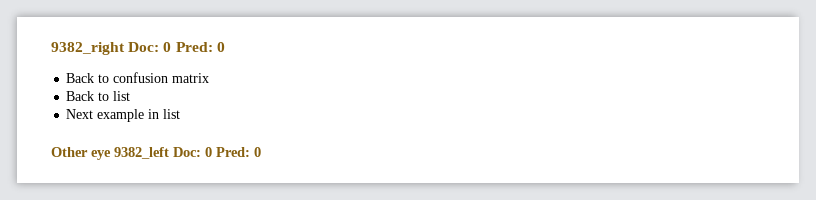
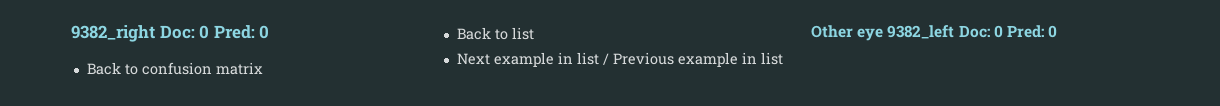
(181, 114) none -> [602,52,783,67] / Previous example in list

